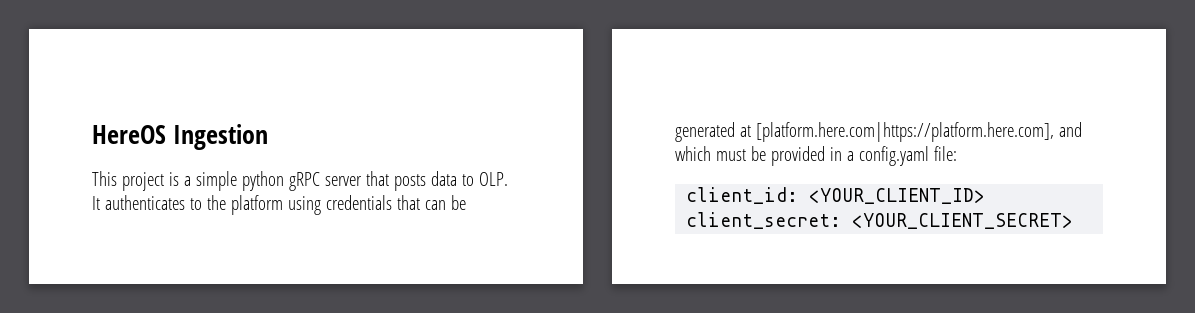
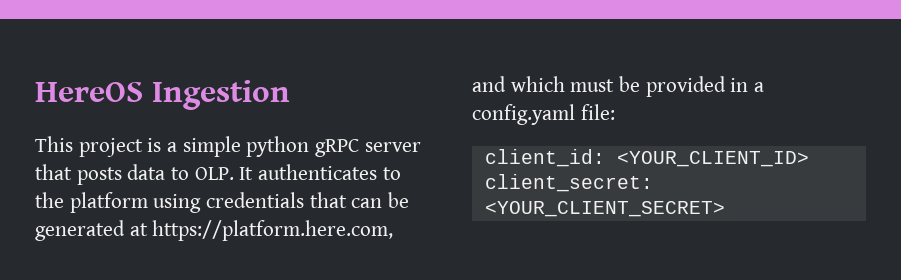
[755,122,1054,142] [platform.here.com|https://platform.here.com], -> [152,220,394,241] https://platform.here.com,

